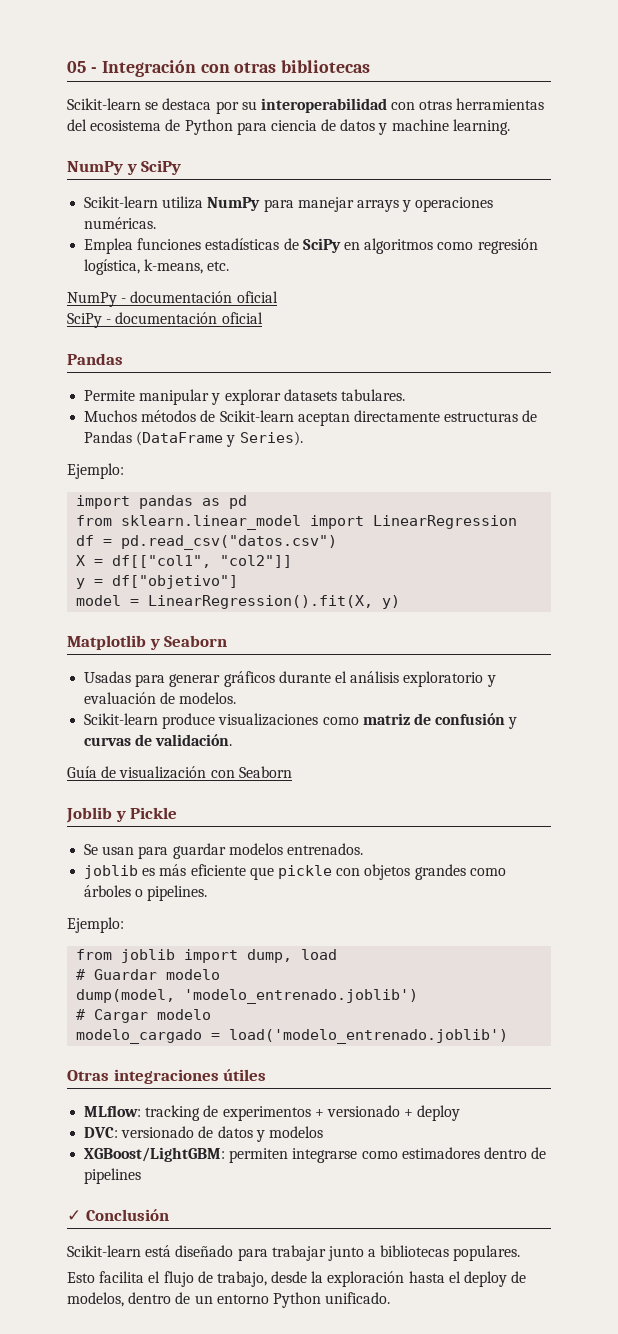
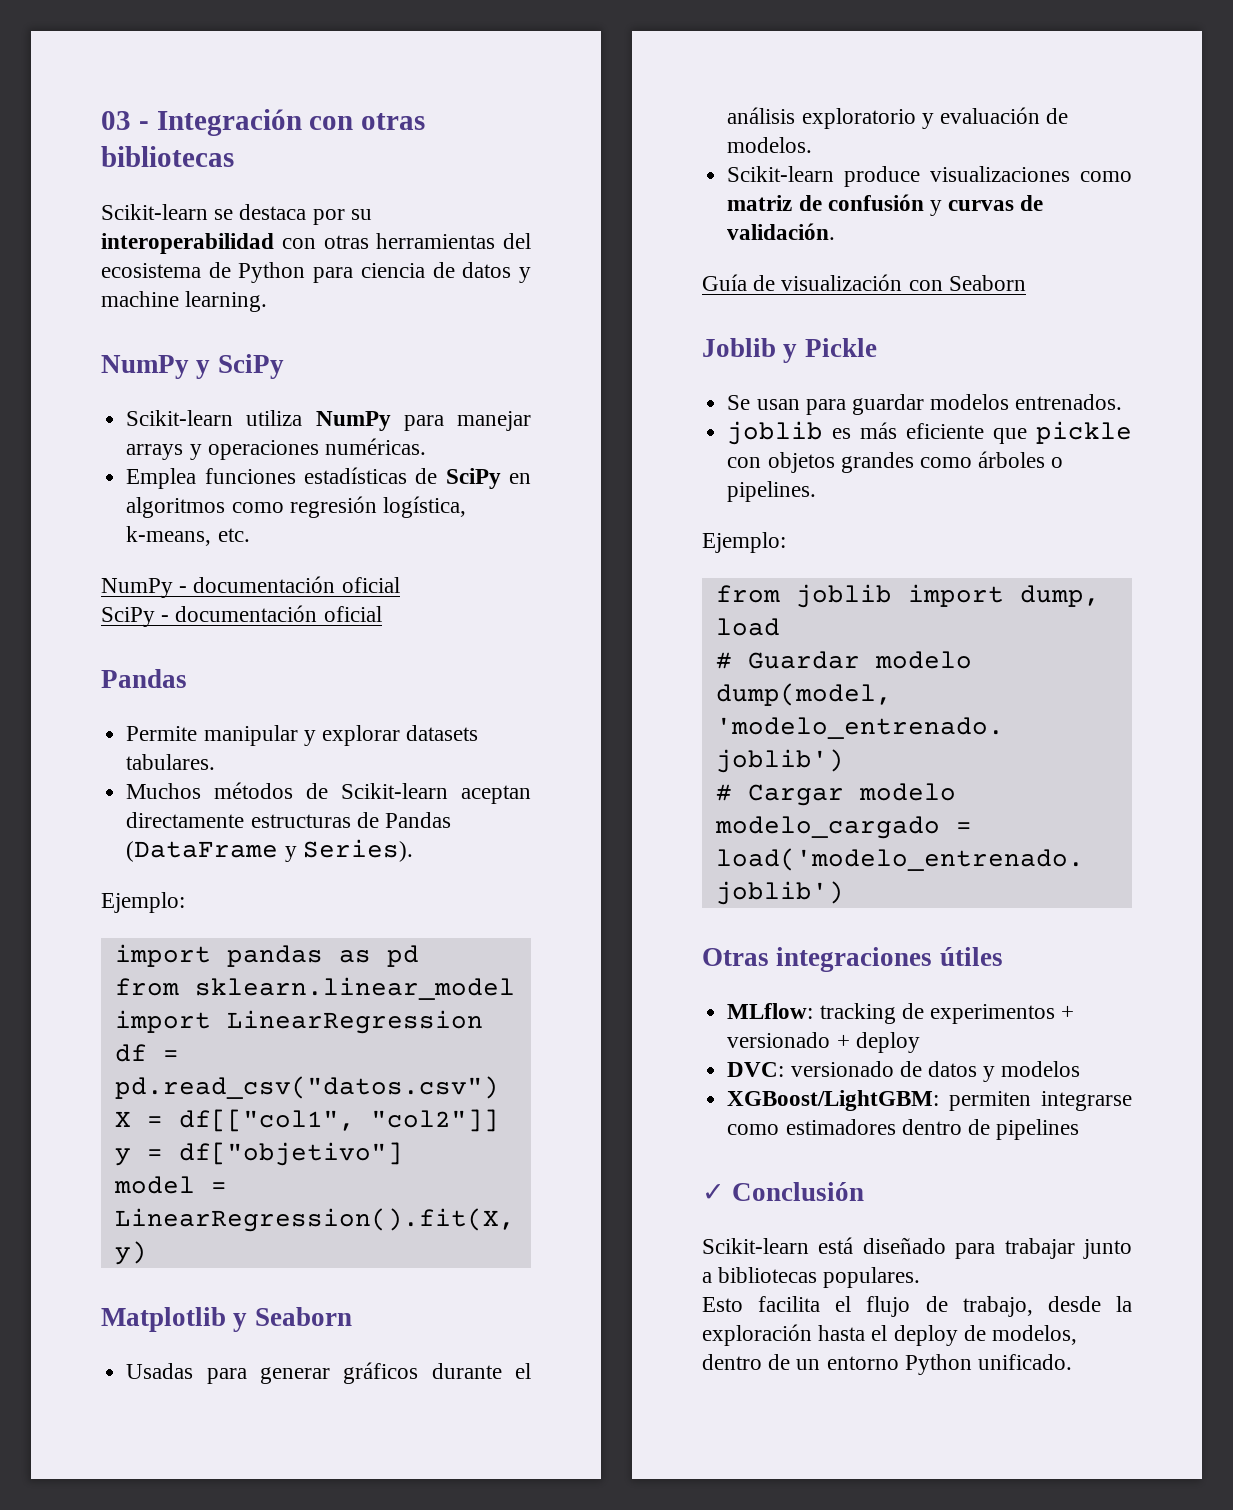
[67,61,86,73] 05 -> [101,111,131,130] 03

